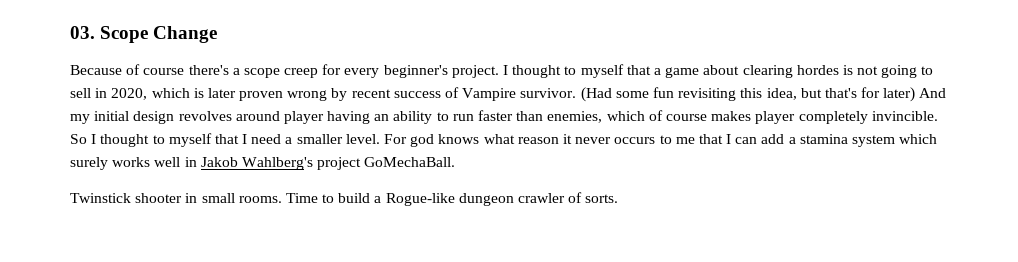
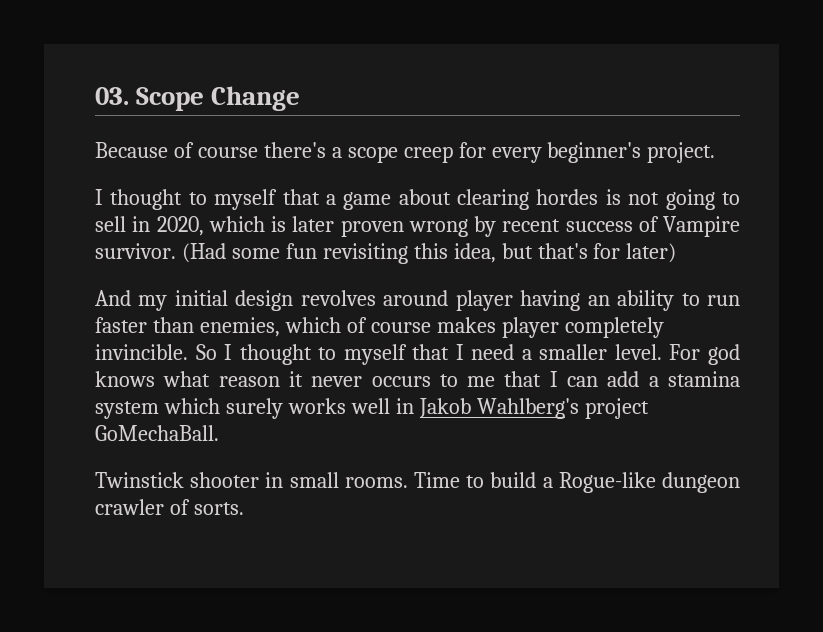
(499, 71) none -> (716, 152) //
(916, 94) none -> (677, 253) //

